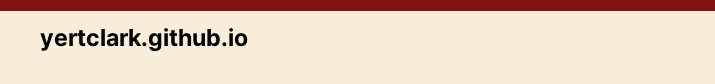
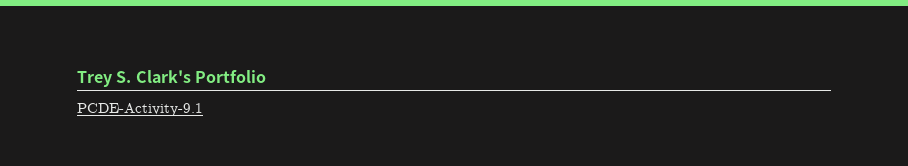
[40,28,248,52] yertclark.github.io -> [77,70,266,87] [77,103,203,116] Trey S. Clark's Portfolio // PCDE-Activity-9.1

